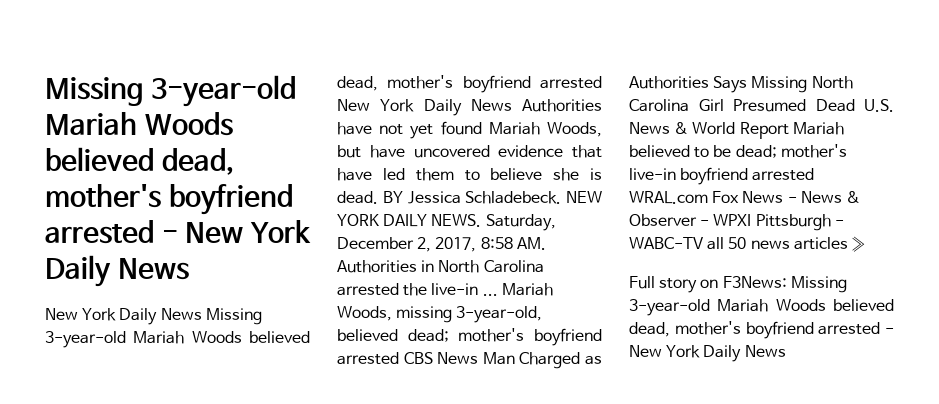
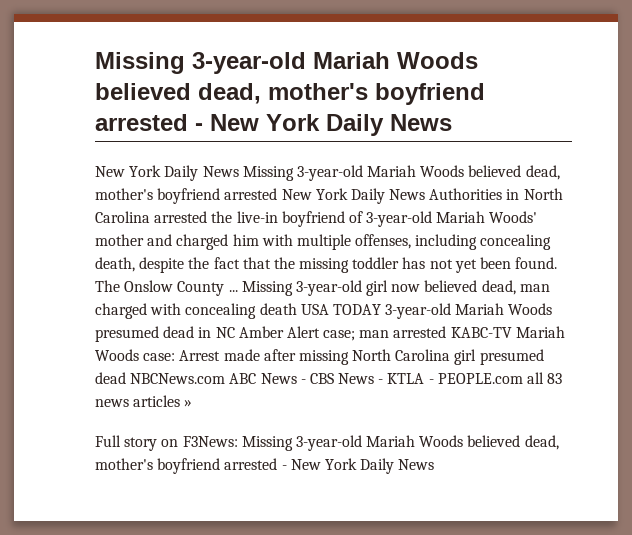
[337,121,602,139] [337,145,602,158] [337,168,602,181] [337,191,602,204] [337,214,556,231] [337,237,546,252] [337,260,417,273] have not yet found Mariah Woods, but have uncovered evidence that have led them to believe she is dead. BY Jessica Schladebeck. NEW YORK DAILY NEWS. Saturday, December 2, 2017, 8:58 AM. Authorities -> (503, 194) none
[482,283,553,296] [337,306,543,323] [337,328,602,346] [337,352,602,369] [629,76,853,93] [629,99,894,112] [629,122,844,139] [629,144,847,158] [629,167,815,185] [629,191,860,204] [629,214,844,231] [629,237,747,250] ... Mariah Woods, missing 3-year-old, believed dead; mother's boyfriend arrested CBS News Man Charged as Authorities Says Missing North Carolina Girl Presumed Dead U.S. News & World Report Mariah believed to be dead; mother's live-in boyfriend arrested WRAL.com Fox News - News & Observer - WPXI Pittsburgh - WABC-TV all 50 -> [281,211,538,227] [95,234,552,250] [95,257,558,273] [95,280,550,296] [95,303,553,319] [95,326,565,342] [95,349,544,365] [95,372,563,384] boyfriend of 3-year-old Mariah Woods' mother and charged him with multiple offenses, including concealing death, despite the fact that the missing toddler has not yet been found. The Onslow County ... Missing 3-year-old girl now believed dead, man charged with concealing death USA TODAY 3-year-old Mariah Woods presumed dead in NC Amber Alert case; man arrested KABC-TV Mariah Woods case: Arrest made after missing North Carolina girl presumed dead NBCNews.com ABC News - CBS News - KTLA - PEOPLE.com all 83

